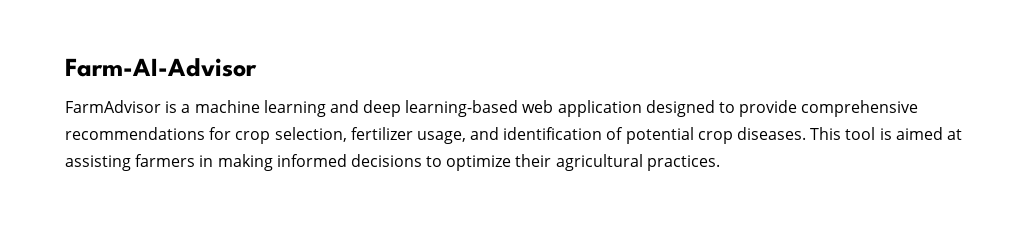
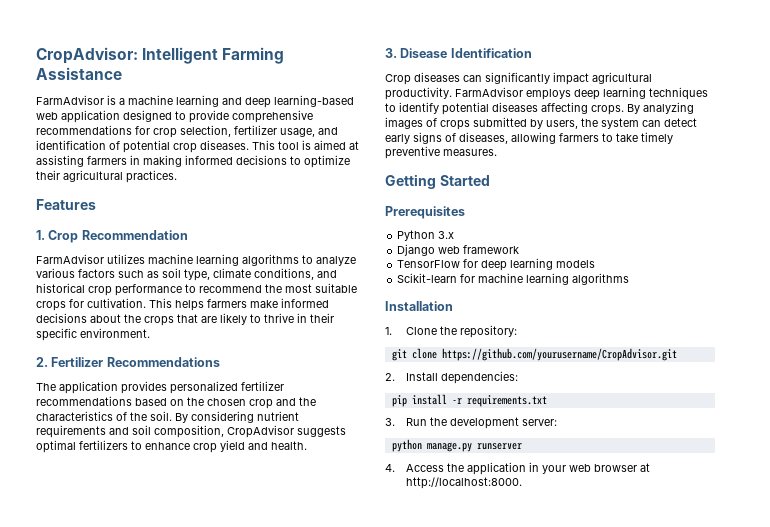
[65,58,257,77] Farm-AI-Advisor -> [36,47,285,64] [36,67,122,80] CropAdvisor: Intelligent Farming Assistance
(720, 163) none -> [36,199,96,210] [36,230,188,243] [36,254,356,266] [36,268,337,281] [36,283,357,296] [36,298,329,311] [36,313,334,326] [36,328,150,341] [36,357,220,367] [36,381,284,394] [36,396,316,409] [36,411,299,423] [36,425,346,438] [36,440,307,453] [385,48,532,58] [385,72,652,85] [385,87,708,100] [385,102,694,115] [385,117,697,130] [385,132,673,144] [385,146,497,159] [385,174,490,189] [385,206,465,219] [397,230,455,241] [397,244,520,256] [397,258,596,271] [397,273,630,285] [385,301,453,311] [385,325,517,338] [391,348,677,361] [385,371,518,384] [391,394,547,407] [385,417,557,429] [391,439,522,452] [385,462,650,475] [405,477,522,489] // Features // 1. Crop Recommendation // FarmAdvisor utilizes machine learning algorithms to analyze various factors such as soil type, climate conditions, and historical crop performance to recommend the most suitable crops for cultivation. This helps farmers make informed decisions about the crops that are likely to thrive in their specific environment. // 2. Fertilizer Recommendations // The application provides personalized fertilizer recommendations based on the chosen crop and the characteristics of the soil. By considering nutrient requirements and soil composition, CropAdvisor suggests optimal fertilizers to enhance crop yield and health. // 3. Disease Identification // Crop diseases can significantly impact agricultural productivity. FarmAdvisor employs deep learning techniques to identify potential diseases affecting crops. By analyzing images of crops submitted by users, the system can detect early signs of diseases, allowing farmers to take timely preventive measures. // Getting Started // Prerequisites // Python 3.x // Django web framework // TensorFlow for deep learning models // Scikit-learn for machine learning algorithms // Installation // 1. Clone the repository: // git clone https://github.com/yourusername/CropAdvisor.git // 2. Install dependencies: // pip install -r requirements.txt // 3. Run the development server: // python manage.py runserver // 4. Access the application in your web browser at http://localhost:8000.

